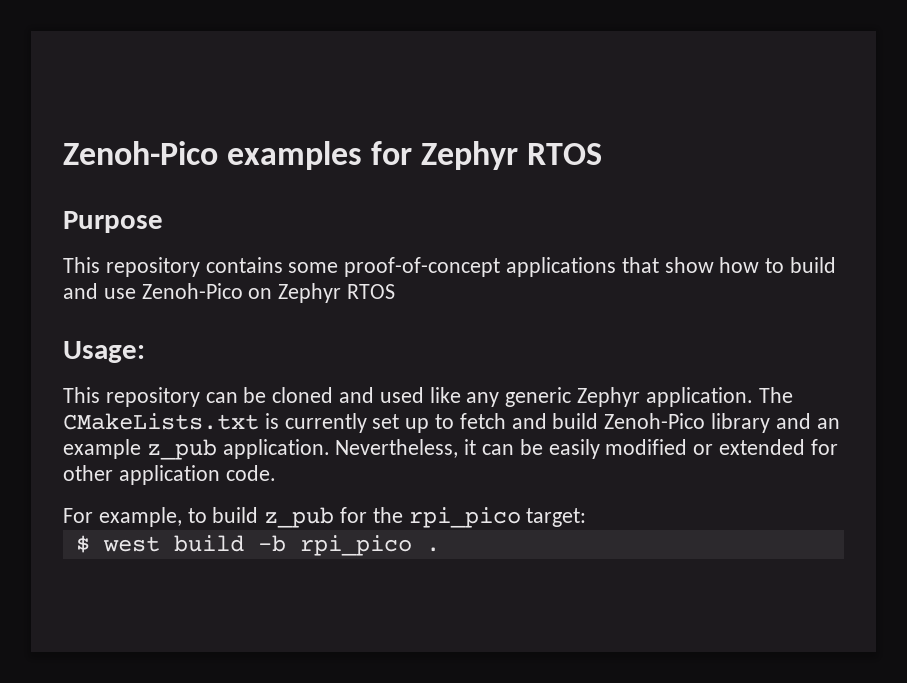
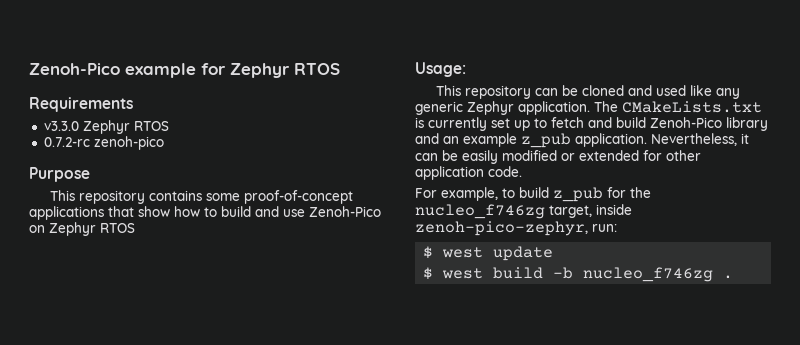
[63,141,363,170] Zenoh-Pico examples -> [29,63,196,78] Zenoh-Pico example
(603, 154) none -> [29,97,133,112] [43,120,169,134] [43,136,164,150] // Requirements // v3.3.0 Zephyr RTOS // 0.7.2-rc zenoh-pico
[408,507,587,528] rpi_pico target: -> [415,204,632,219] [415,221,617,236] [423,246,554,261] nucleo_f746zg target, inside zenoh-pico-zephyr, run: // $ west update
[299,535,412,556] rpi_pico -> [583,267,714,282] nucleo_f746zg

